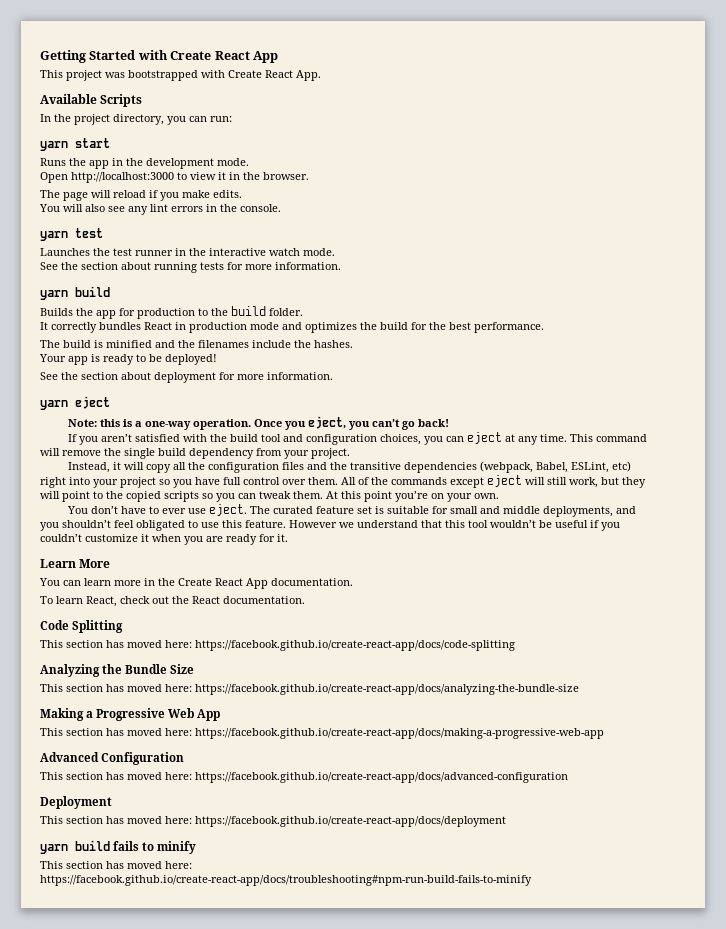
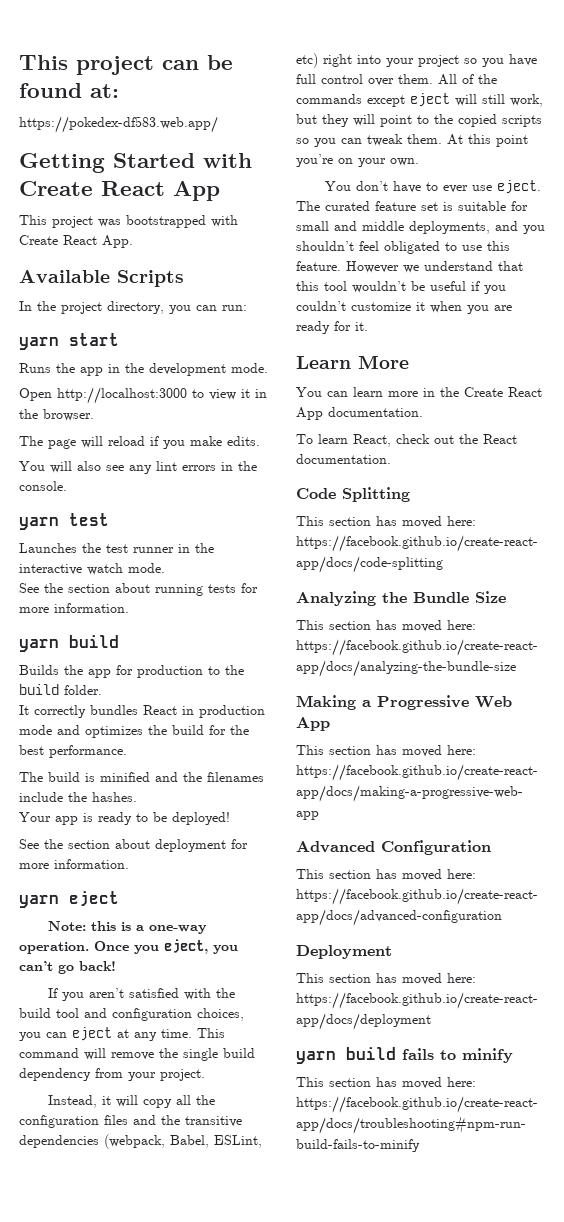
(40, 56) none -> [19,55,233,75] [19,83,119,98] [19,116,218,133] This project can be found at: // https://pokedex-df583.web.app/ //

